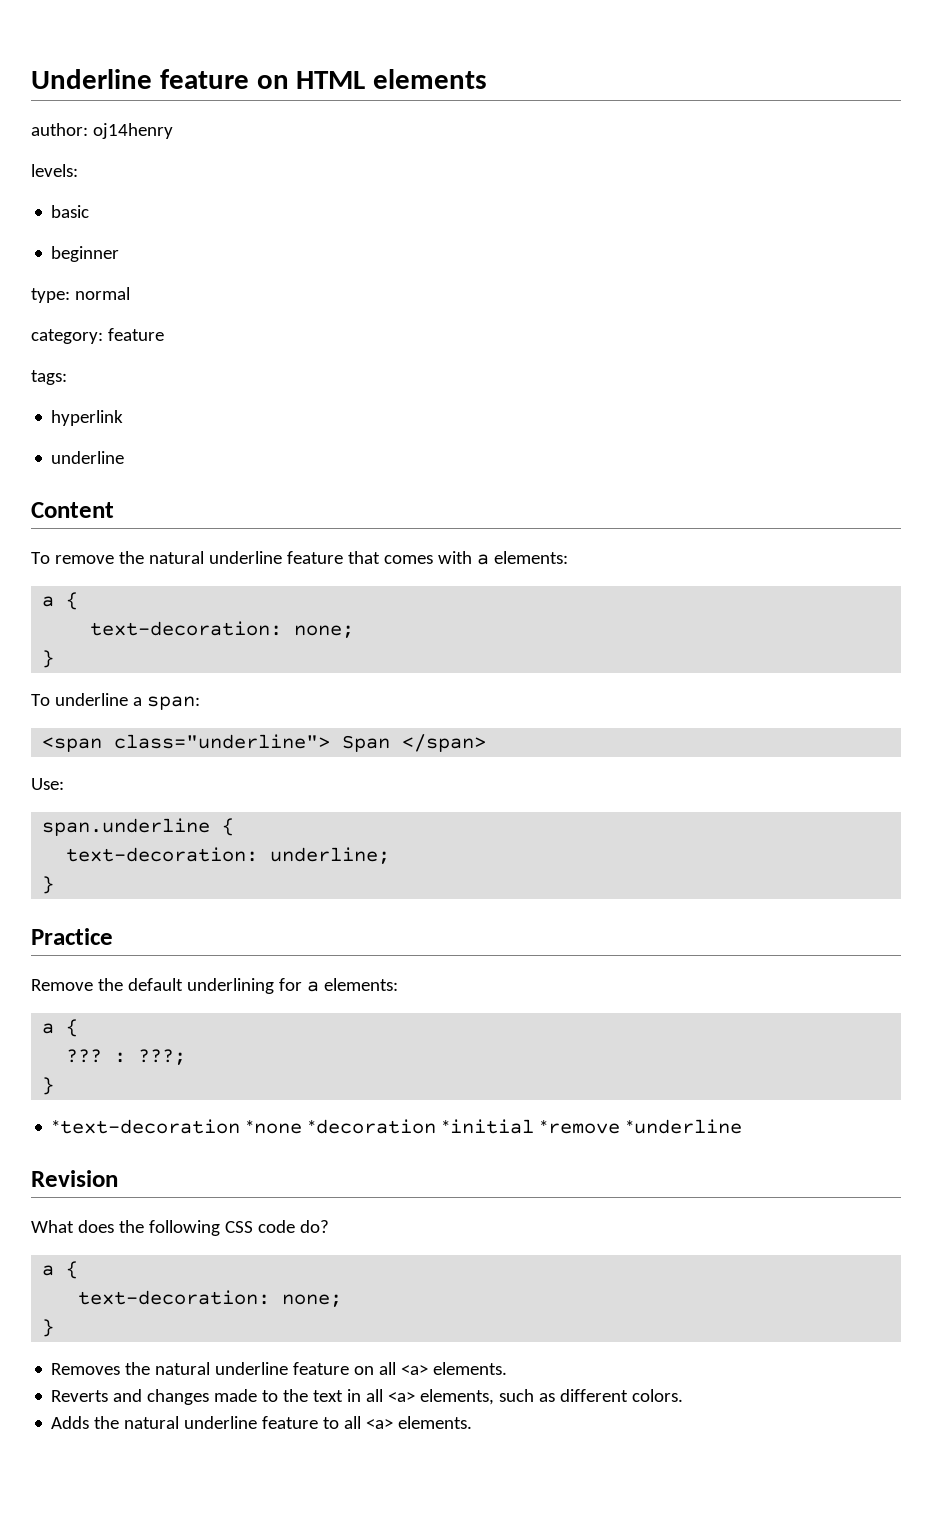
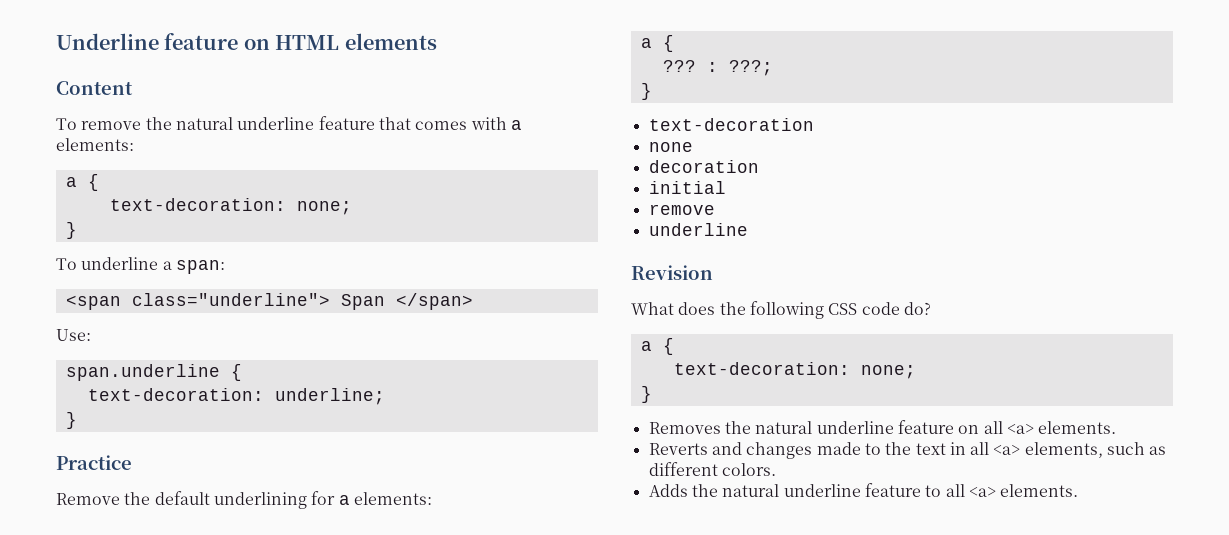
[31,123,173,139] [31,164,78,177] [51,205,90,218] [51,246,120,262] [31,287,130,303] [31,328,164,344] [31,370,67,385] [51,410,124,426] [51,451,125,464] // author: oj14henry // levels: // basic // beginner // type: normal // category: feature // tags: // hyperlink // underline -> (437, 41) none
[51,1119,743,1134] *text-decoration *none *decoration *initial *remove *underline -> [648,118,814,131] [648,142,693,152] [648,160,759,173] [648,181,726,194] [648,204,715,215] [648,223,748,236] text-decoration // none // decoration // initial // remove // underline

